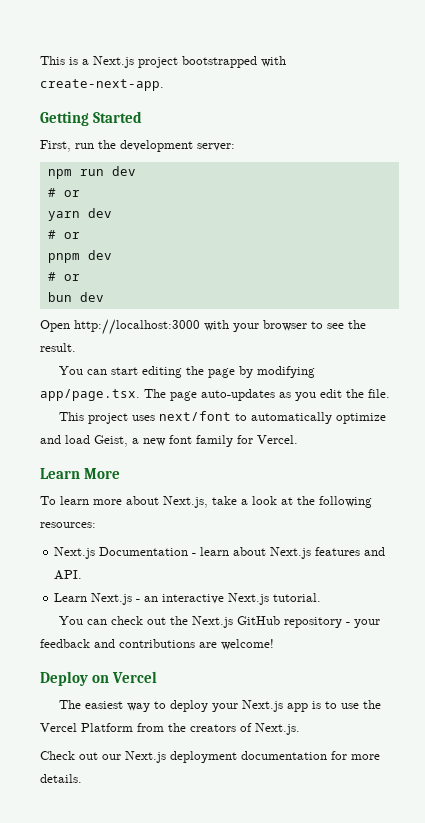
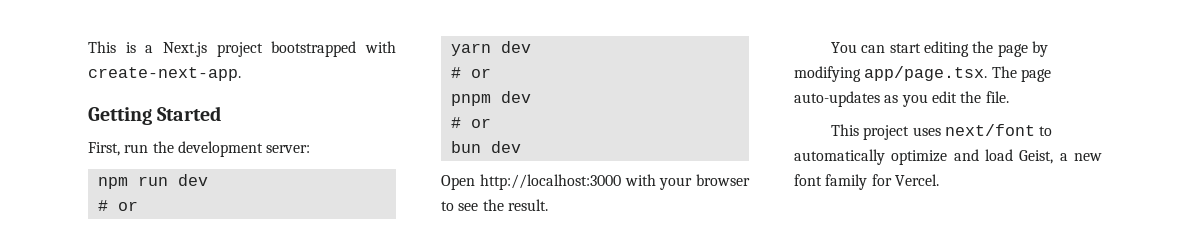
[40,468,120,479] [40,496,372,508] [40,522,96,528] [54,547,386,559] [54,570,83,580] [54,593,322,605] [59,616,381,628] [40,639,274,650] [40,671,157,686] [59,700,382,712] [40,723,300,735] [40,751,380,763] [40,774,82,783] // Learn More // To learn more about Next.js, take a look at the following resources: // Next.js Documentation - learn about Next.js features and API. // Learn Next.js - an interactive Next.js tutorial. // You can check out the Next.js GitHub repository - your feedback and contributions are welcome! // Deploy on Vercel // The easiest way to deploy your Next.js app is to use the Vercel Platform from the creators of Next.js. // Check out our Next.js deployment documentation for more details. -> (939, 180) none

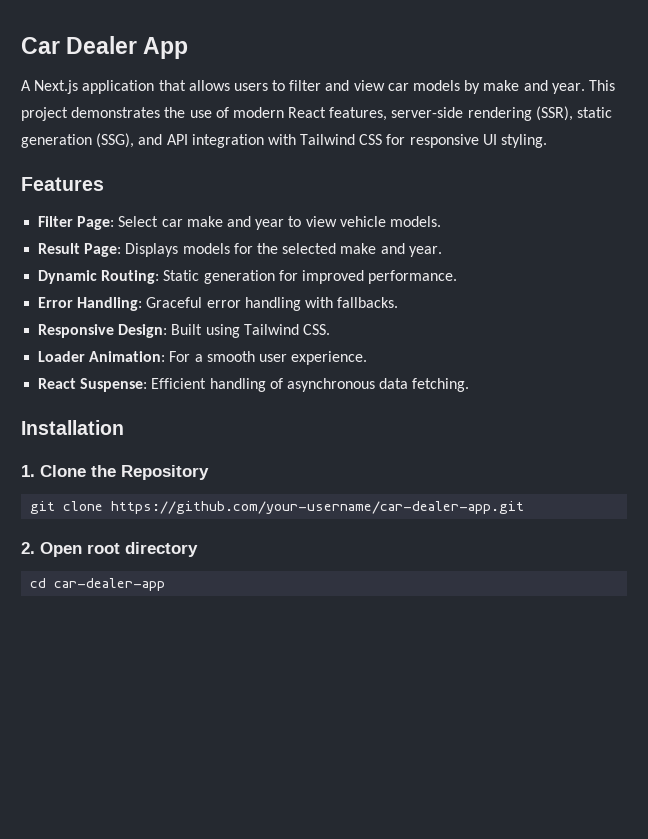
[88,41,396,57] [88,67,241,81] [88,106,222,125] [88,141,311,157] [97,174,208,189] [97,200,138,211] [450,41,531,56] [450,67,491,78] [450,91,531,106] [450,117,491,128] [450,141,521,153] [441,174,750,190] [441,199,548,211] [830,41,1048,57] [794,66,1051,82] [794,91,1009,107] [830,124,1053,140] [794,149,1102,165] [794,174,939,190] This is a Next.js project bootstrapped with create-next-app. // Getting Started // First, run the development server: // npm run dev // # or // yarn dev // # or // pnpm dev // # or // bun dev // Open http://localhost:3000 with your browser to see the result. // You can start editing the page by modifying app/page.tsx. The page auto-updates as you edit the file. // This project uses next/font to automatically optimize and load Geist, a new font family for Vercel. -> [21,36,189,59] [21,80,615,94] [21,106,613,121] [21,133,548,148] [21,177,104,191] [38,216,441,230] [38,243,442,257] [38,270,458,284] [38,297,399,311] [38,324,330,338] [38,351,368,365] [38,378,470,392] [21,420,124,435] [21,465,209,480] [30,501,525,514] [21,542,198,557] [30,578,166,591] Car Dealer App // A Next.js application that allows users to filter and view car models by make and year. This project demonstrates the use of modern React features, server-side rendering (SSR), static generation (SSG), and API integration with Tailwind CSS for responsive UI styling. // Features // Filter Page: Select car make and year to view vehicle models. // Result Page: Displays models for the selected make and year. // Dynamic Routing: Static generation for improved performance. // Error Handling: Graceful error handling with fallbacks. // Responsive Design: Built using Tailwind CSS. // Loader Animation: For a smooth user experience. // React Suspense: Efficient handling of asynchronous data fetching. // Installation // 1. Clone the Repository // git clone https://github.com/your-username/car-dealer-app.git // 2. Open root directory // cd car-dealer-app

